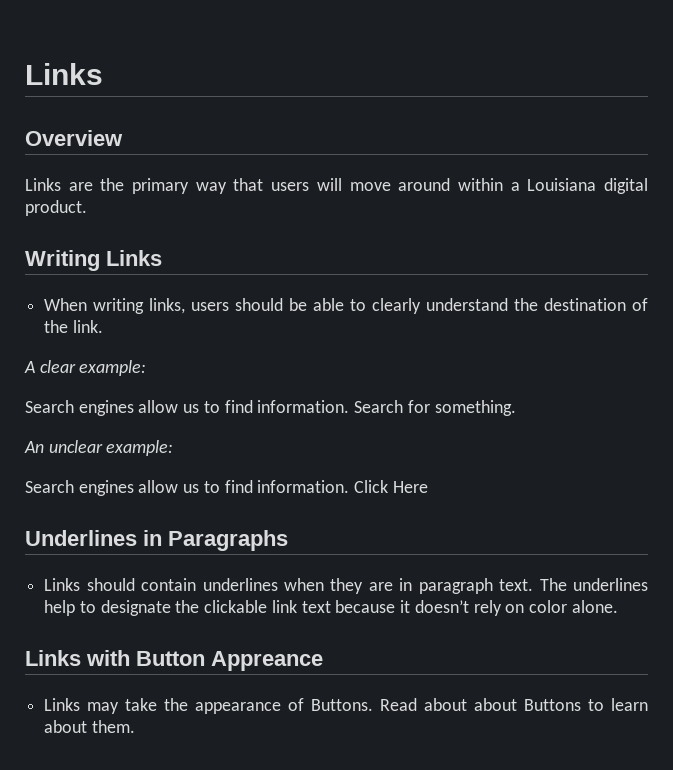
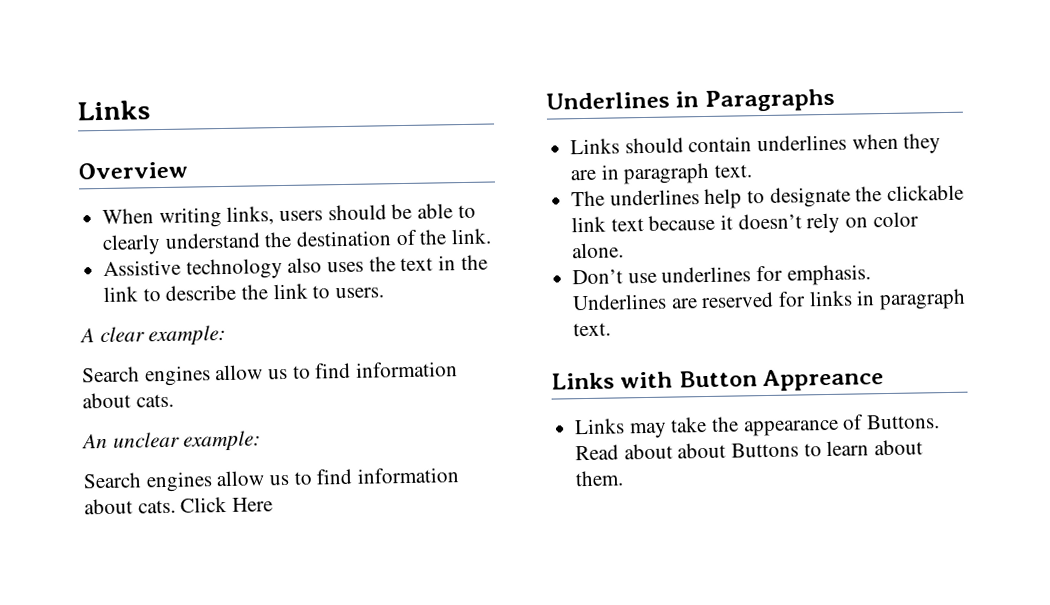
[25,178,648,194] [25,200,87,216] [25,250,162,271] // Links are the primary way that users will move around within a Louisiana digital product. // Writing Links -> (188, 170) none
(103, 326) none -> [103,254,488,280] [103,283,385,302] // Assistive technology also uses the text in the link to describe the link to users.
[257,400,516,416] information. Search for something. -> [355,361,459,378] [82,392,174,409] information about cats.
[257,480,350,493] information. -> [357,467,460,484] [84,498,176,515] information about cats.
(534, 585) none -> (753, 171) //
(618, 606) none -> [572,264,871,286] [572,288,967,311] [573,322,612,337] // Don’t use underlines for emphasis. Underlines are reserved for links in paragraph text.

